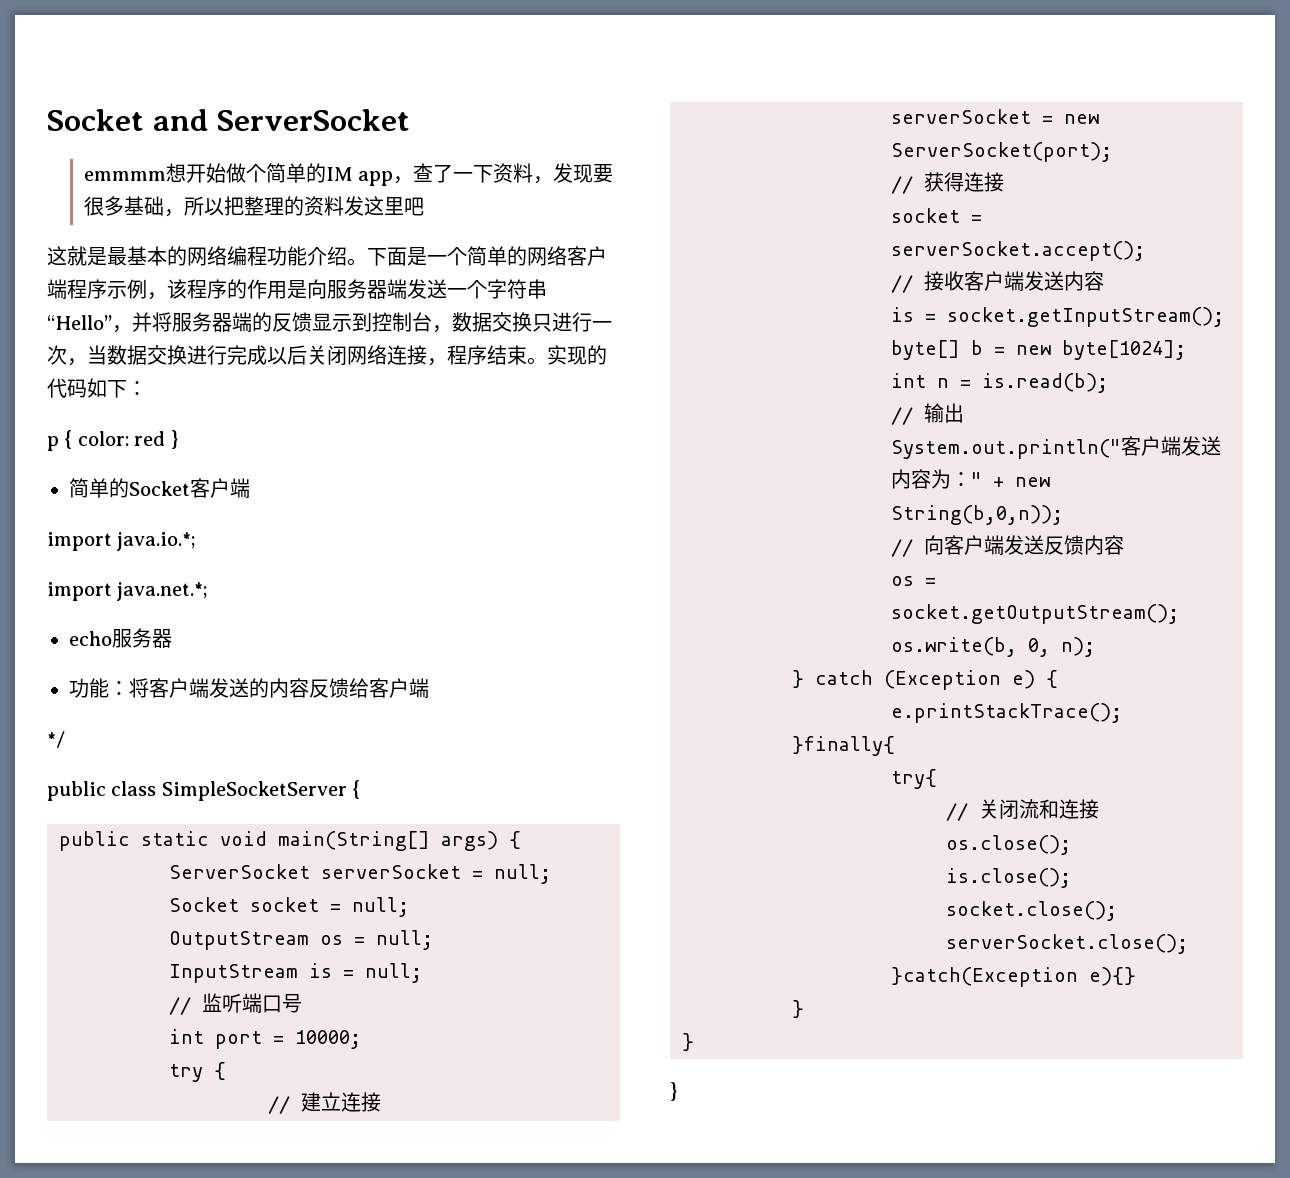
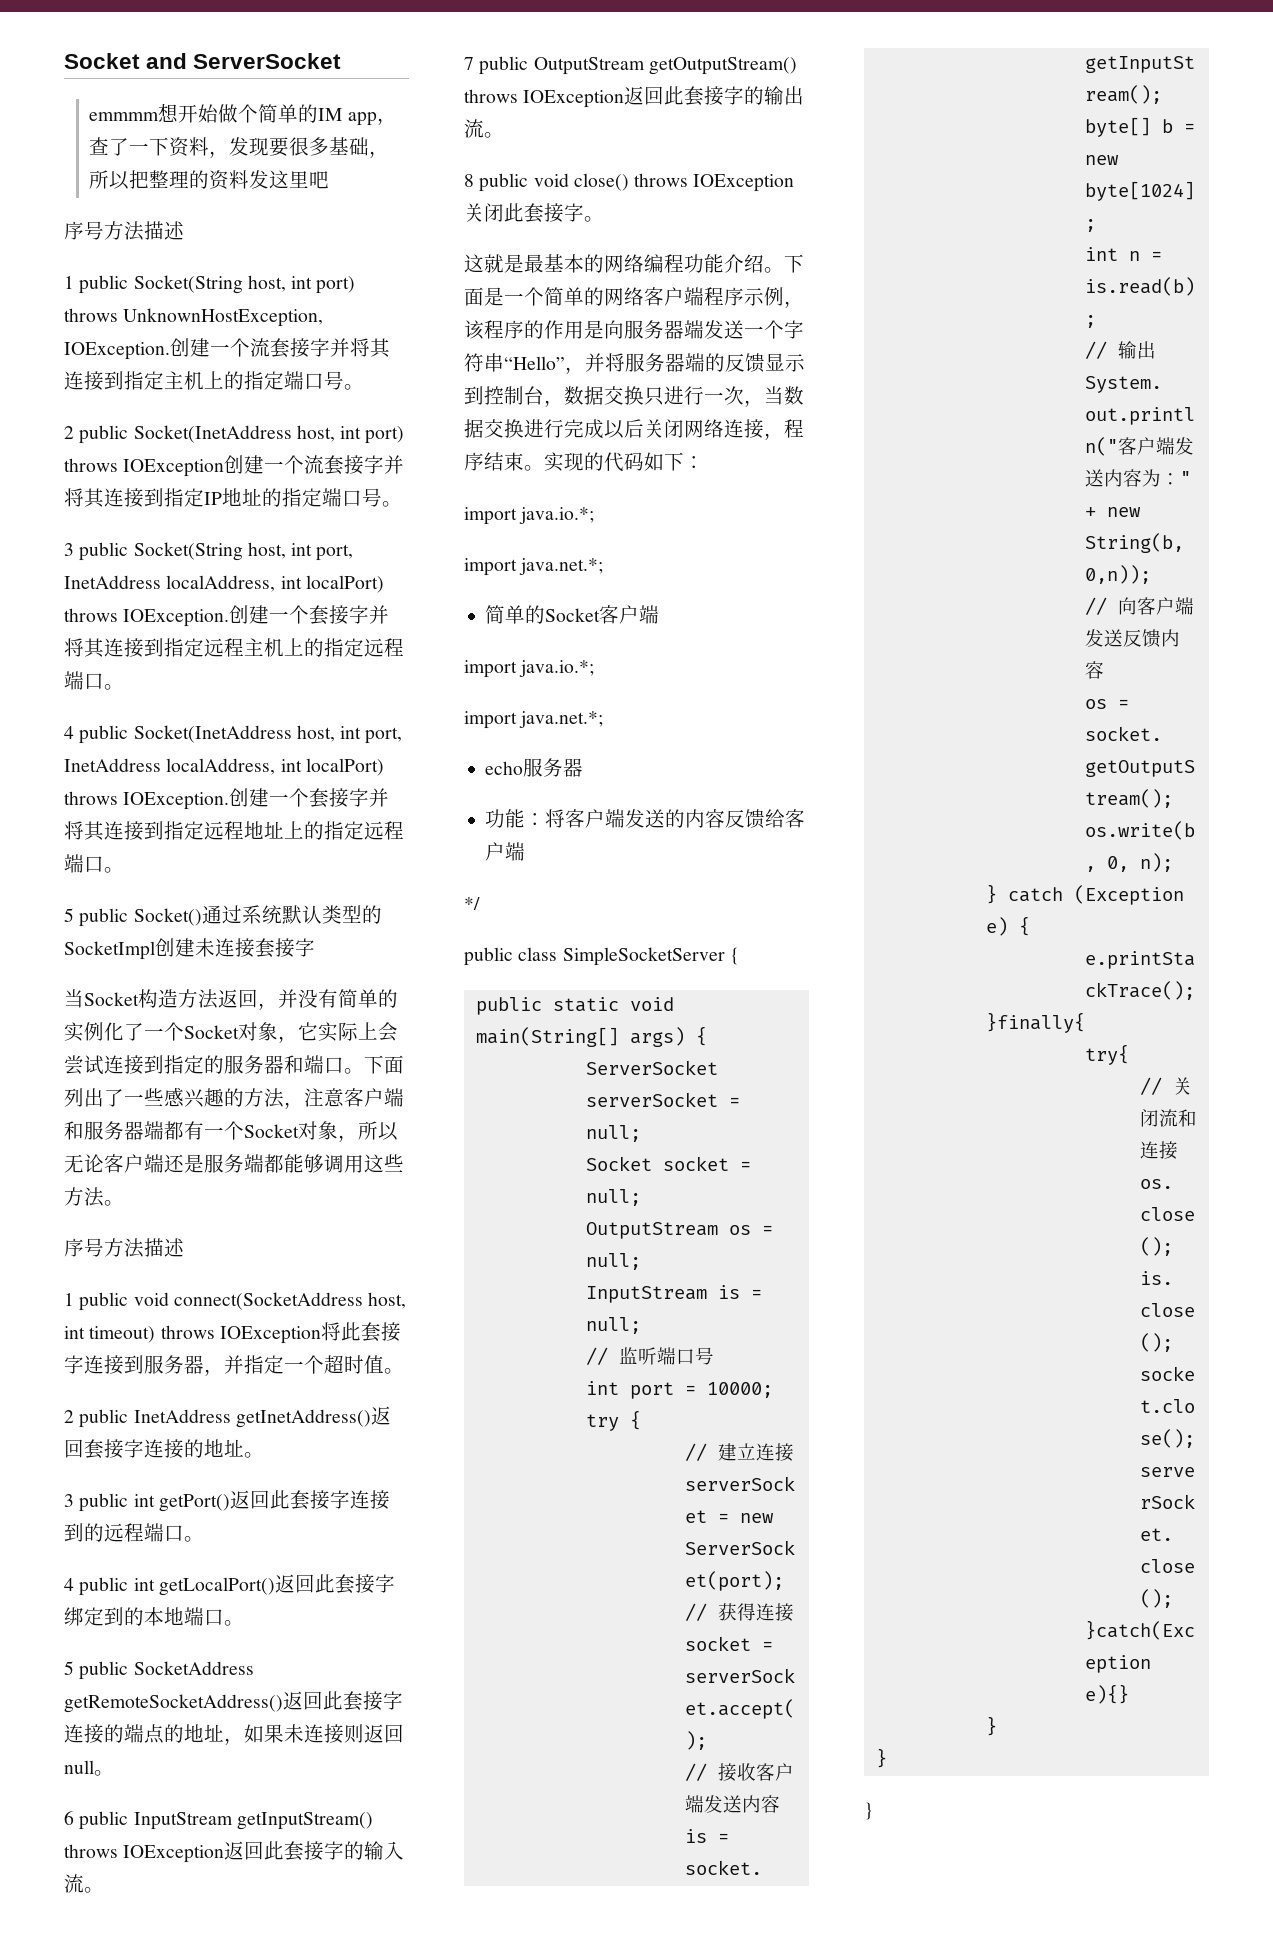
(424, 206) none -> [64,221,184,241] [64,275,356,294] [64,308,324,327] [64,338,391,360] [64,371,364,391] [64,425,405,444] [64,455,405,477] [64,488,402,508] [64,542,354,561] [64,575,384,593] [64,605,390,627] [64,638,404,658] [64,671,124,690] [64,725,403,744] [64,758,384,776] [64,788,390,810] [64,821,404,841] [64,854,124,873] [64,905,382,927] [64,938,315,960] [64,989,398,1010] [64,1022,398,1043] [64,1055,404,1075] [64,1088,404,1109] [64,1121,398,1142] [64,1154,404,1173] [64,1187,124,1207] [64,1238,184,1258] [64,1292,407,1311] [64,1322,401,1344] [64,1355,404,1376] [64,1406,391,1428] [64,1439,264,1459] [64,1490,390,1512] [64,1523,204,1542] [64,1574,395,1596] [64,1607,244,1626] [64,1661,254,1680] [64,1691,403,1713] [64,1724,404,1745] [64,1760,114,1776] [64,1811,373,1830] [64,1841,405,1863] [64,1874,104,1893] [464,56,797,75] [464,86,805,108] [464,119,504,138] [464,173,795,192] [464,203,604,223] // 序号方法描述 // 1 public Socket(String host, int port) throws UnknownHostException, IOException.创建一个流套接字并将其连接到指定主机上的指定端口号。 // 2 public Socket(InetAddress host, int port) throws IOException创建一个流套接字并将其连接到指定IP地址的指定端口号。 // 3 public Socket(String host, int port, InetAddress localAddress, int localPort) throws IOException.创建一个套接字并将其连接到指定远程主机上的指定远程端口。 // 4 public Socket(InetAddress host, int port, InetAddress localAddress, int localPort) throws IOException.创建一个套接字并将其连接到指定远程地址上的指定远程端口。 // 5 public Socket()通过系统默认类型的SocketImpl创建未连接套接字 // 当Socket构造方法返回，并没有简单的实例化了一个Socket对象，它实际上会尝试连接到指定的服务器和端口。下面列出了一些感兴趣的方法，注意客户端和服务器端都有一个Socket对象，所以无论客户端还是服务端都能够调用这些方法。 // 序号方法描述 // 1 public void connect(SocketAddress host, int timeout) throws IOException将此套接字连接到服务器，并指定一个超时值。 // 2 public InetAddress getInetAddress()返回套接字连接的地址。 // 3 public int getPort()返回此套接字连接到的远程端口。 // 4 public int getLocalPort()返回此套接字绑定到的本地端口。 // 5 public SocketAddress getRemoteSocketAddress()返回此套接字连接的端点的地址，如果未连接则返回null。 // 6 public InputStream getInputStream() throws IOException返回此套接字的输入流。 // 7 public OutputStream getOutputStream() throws IOException返回此套接字的输出流。 // 8 public void close() throws IOException关闭此套接字。
[47,430,178,451] p { color: red } -> [464,507,595,525] [464,558,604,576] import java.io.*; // import java.net.*;

